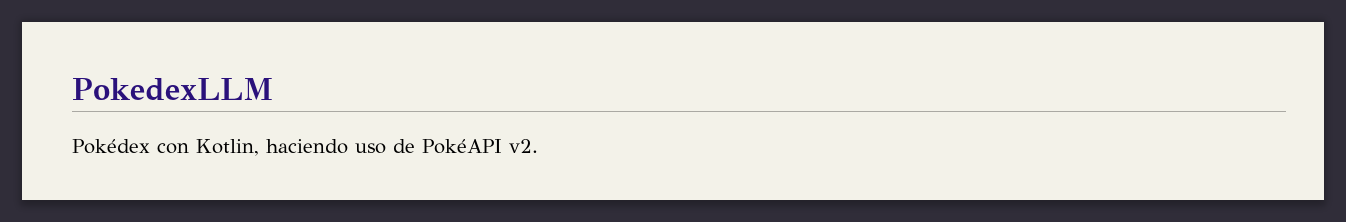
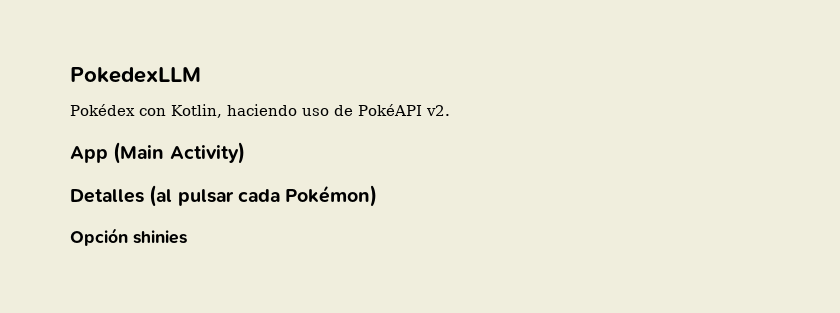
(538, 146) none -> [70,142,245,164] [70,185,378,207] [70,228,187,246] // App (Main Activity) // Detalles (al pulsar cada Pokémon) // Opción shinies

